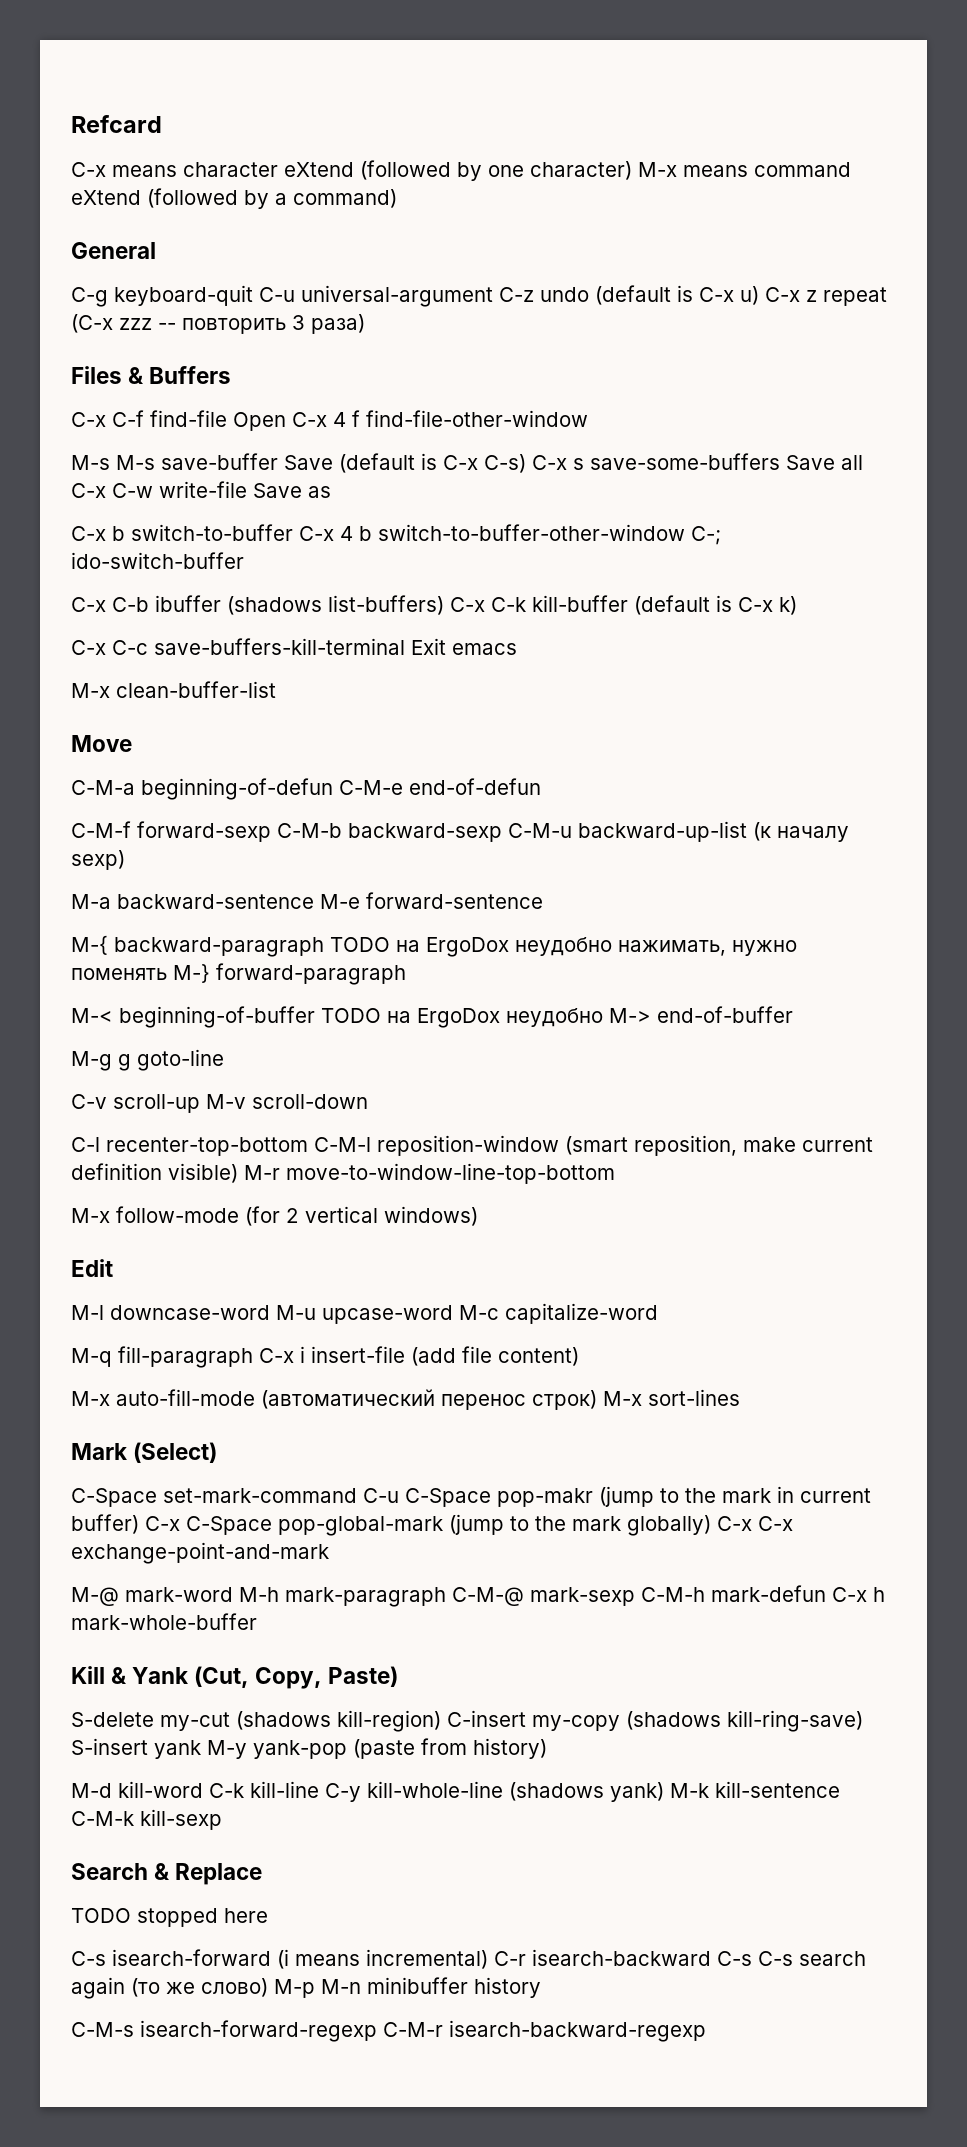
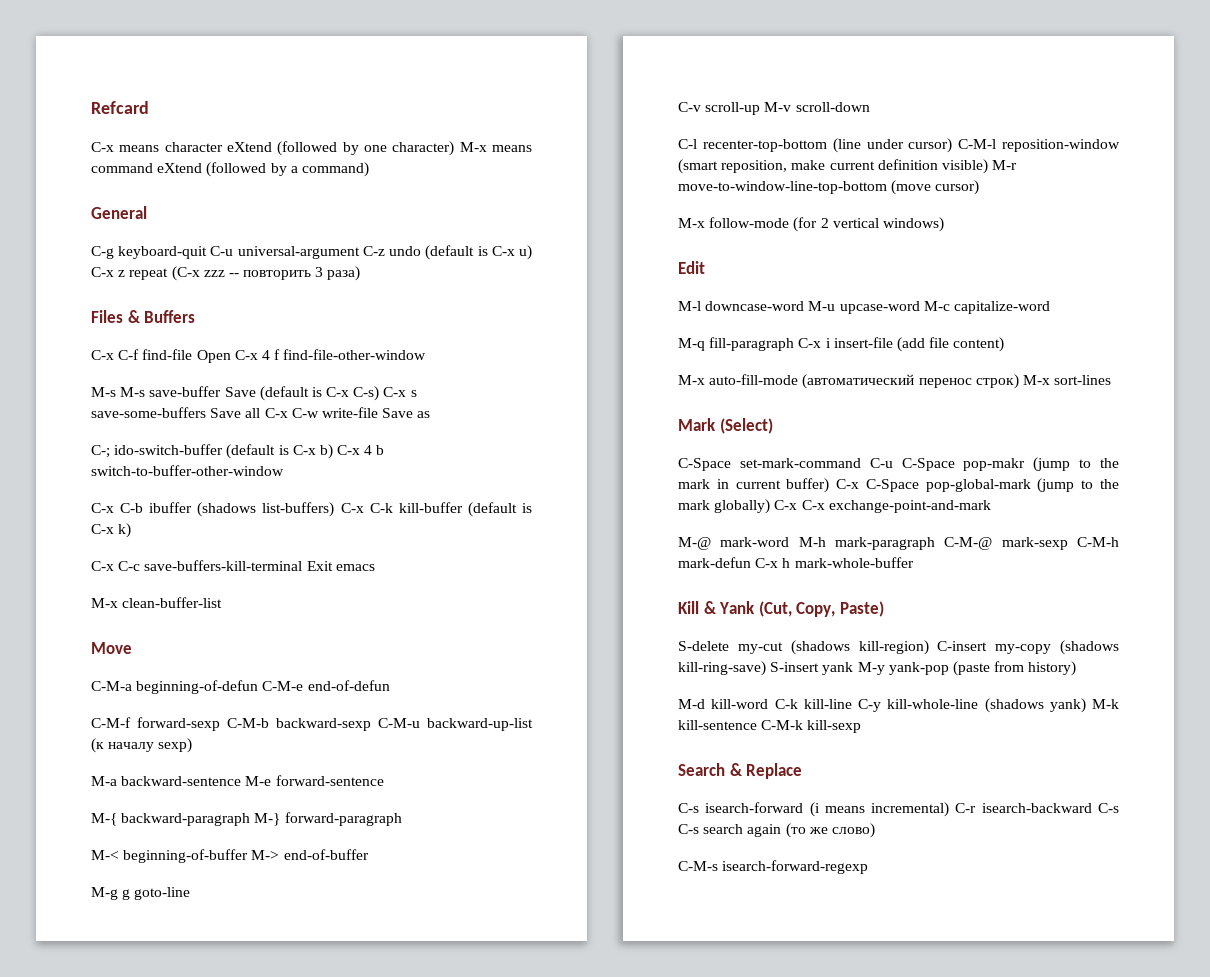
[71,524,293,541] C-x b switch-to-buffer -> [91,444,333,459] C-; ido-switch-buffer (default is C-x b)
[691,526,721,545] [71,552,244,569] C-; ido-switch-buffer -> (284, 470) none
[330,937,797,957] [71,968,167,980] TODO на ErgoDox неудобно нажимать, нужно поменять -> (251, 819) none
[321,1008,603,1028] TODO на ErgoDox неудобно -> (249, 856) none
(308, 1146) none -> [832,138,953,153] (line under cursor)
(615, 1173) none -> [891,180,980,195] (move cursor)
[71,1908,268,1927] // TODO stopped here -> (803, 771) none
[274,1977,541,1998] M-p M-n minibuffer history -> (875, 830) none
[383,2020,706,2042] C-M-r isearch-backward-regexp -> (869, 867) none

